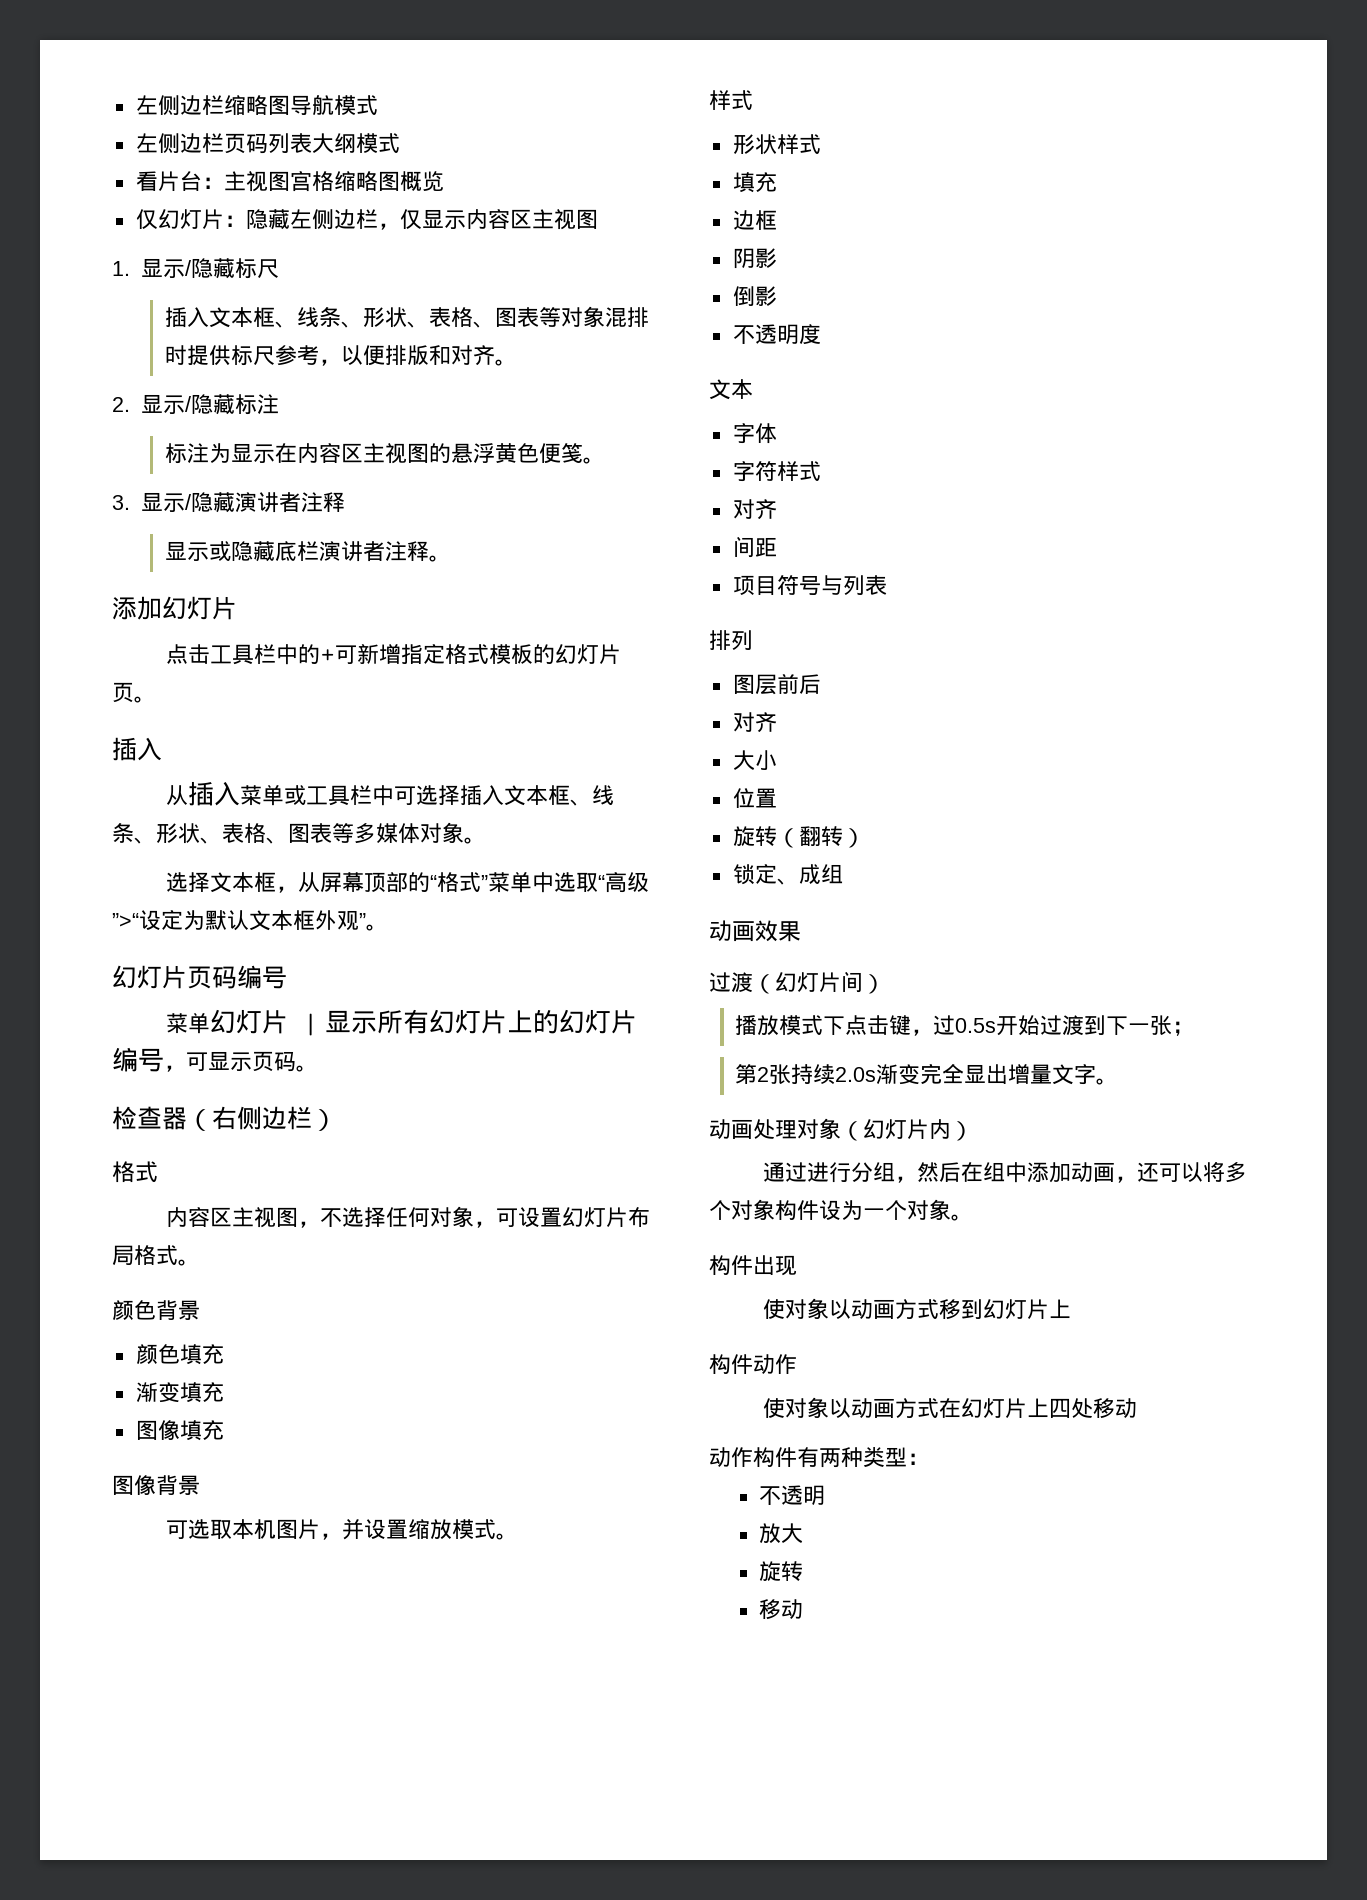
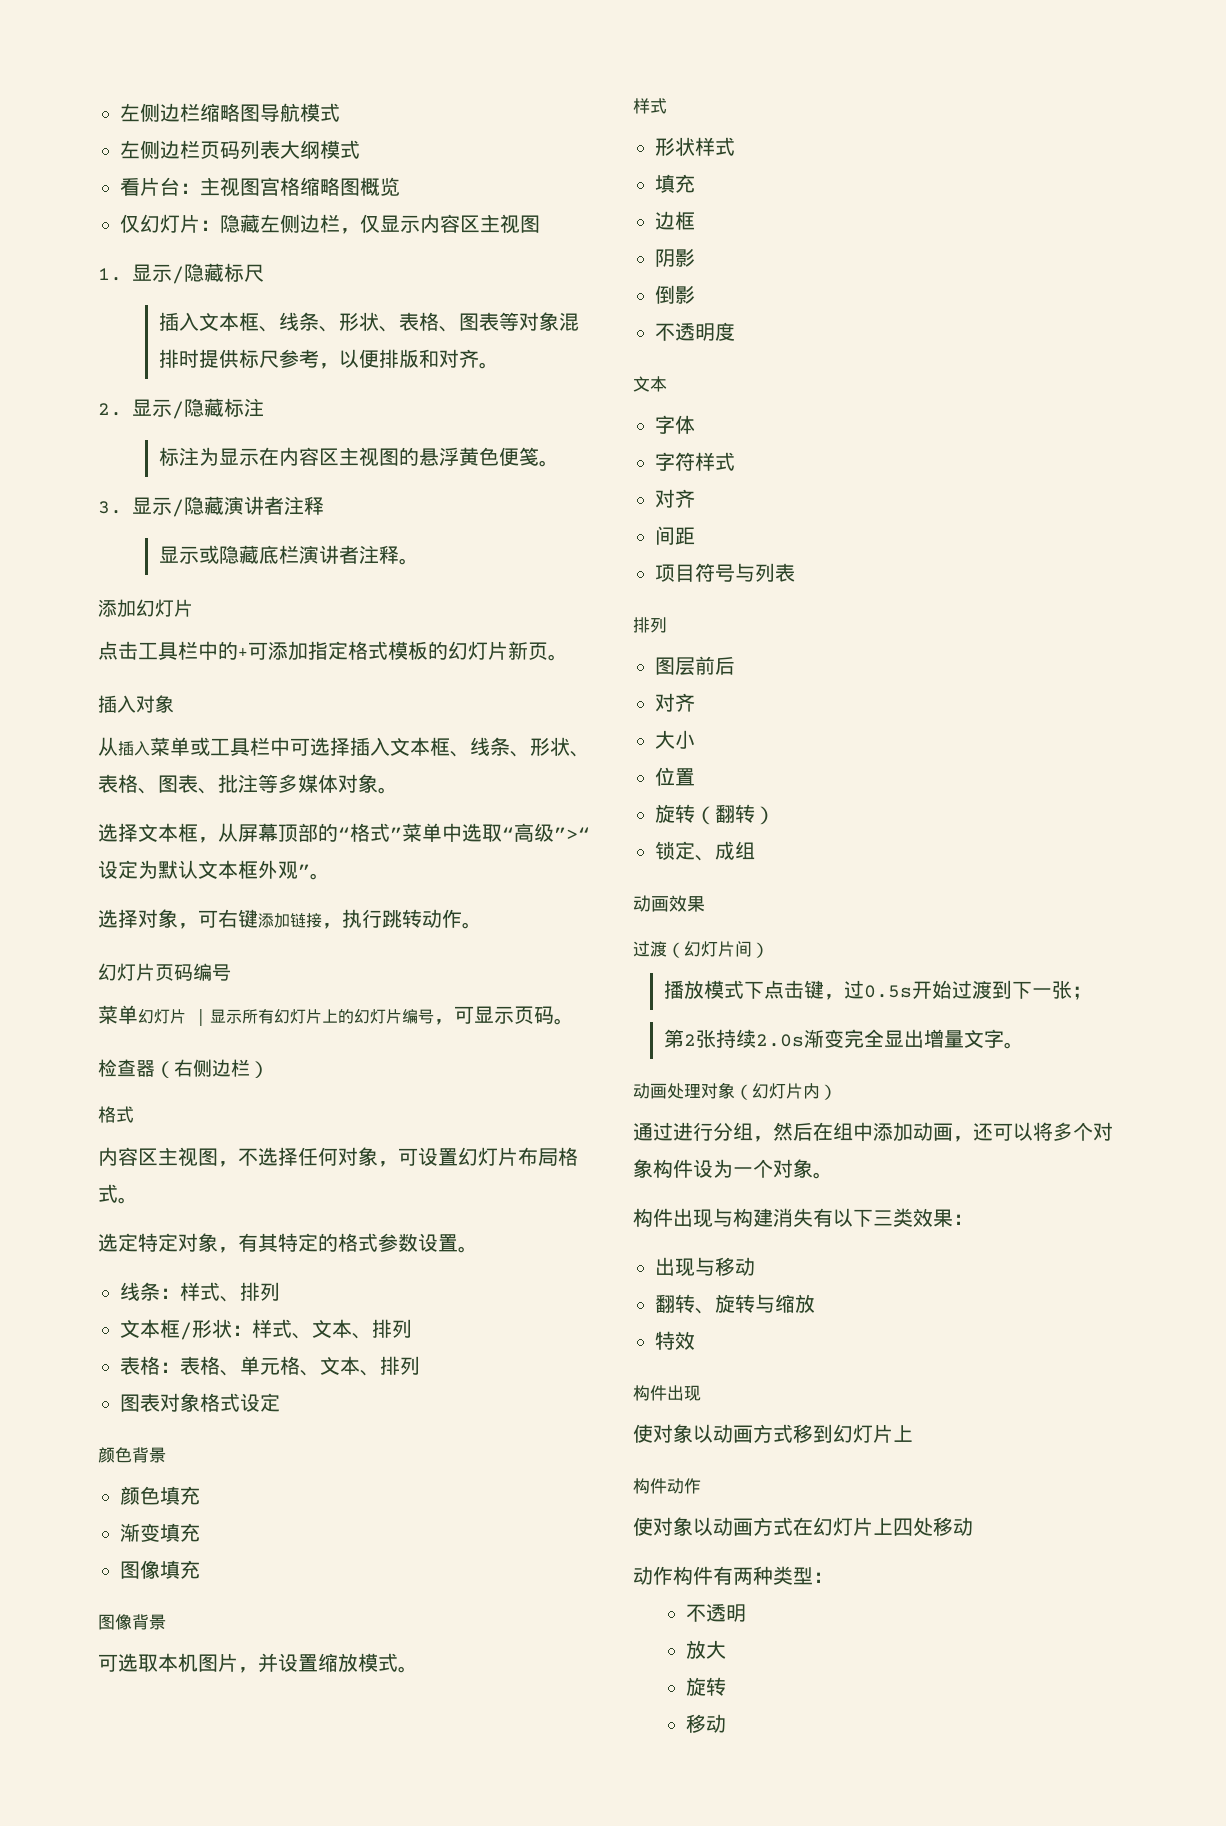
[357,644,402,664] 新增 -> [268,641,308,661] 添加
(622, 654) none -> [508,641,528,660] 新
(162, 749) none -> [136,695,174,713] 对象
(332, 833) none -> [198,774,258,794] 、批注
(388, 927) none -> [98,909,482,929] // 选择对象，可右键添加链接，执行跳转动作。
(200, 1262) none -> [98,1233,478,1253] [120,1282,280,1302] [120,1319,412,1340] [120,1356,420,1376] [120,1393,280,1412] // 选定特定对象，有其特定的格式参数设置。 // 线条：样式、排列 // 文本框/形状：样式、文本、排列 // 表格：表格、单元格、文本、排列 // 图表对象格式设定
(973, 1217) none -> [633,1208,973,1228] [655,1257,755,1277] [655,1294,815,1314] [655,1331,695,1350] // 构件出现与构建消失有以下三类效果： // 出现与移动 // 翻转、旋转与缩放 // 特效

